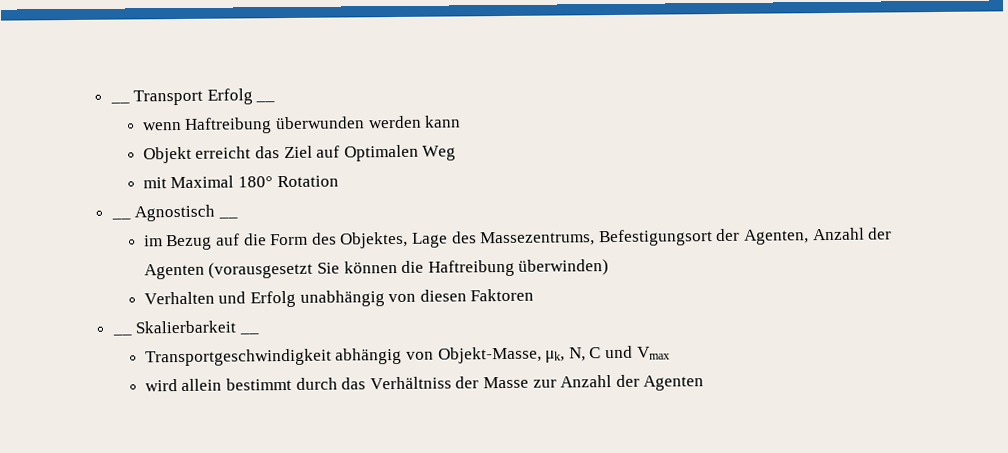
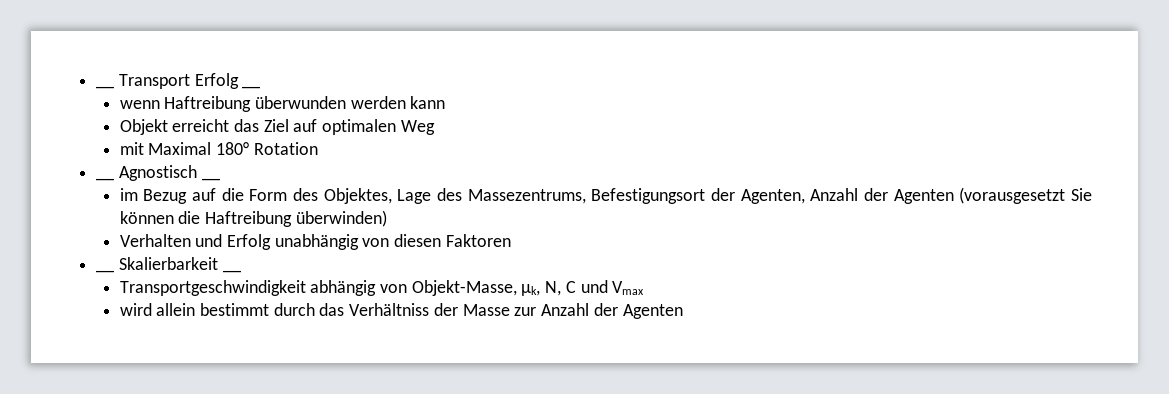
[343,144,419,162] Optimalen -> [322,119,397,135] optimalen

